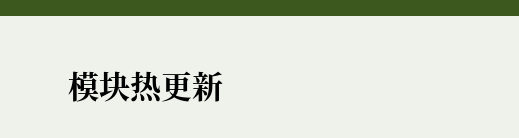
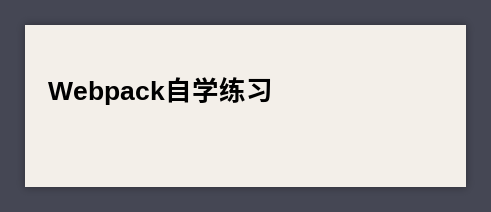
[68,71,223,104] 模块热更新 -> [48,77,273,105] Webpack自学练习

